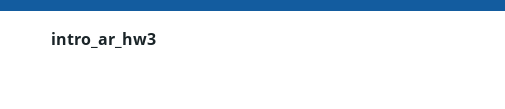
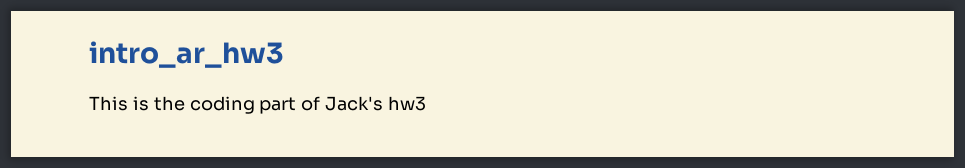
(156, 40) none -> [89,96,427,114] // This is the coding part of Jack's hw3

